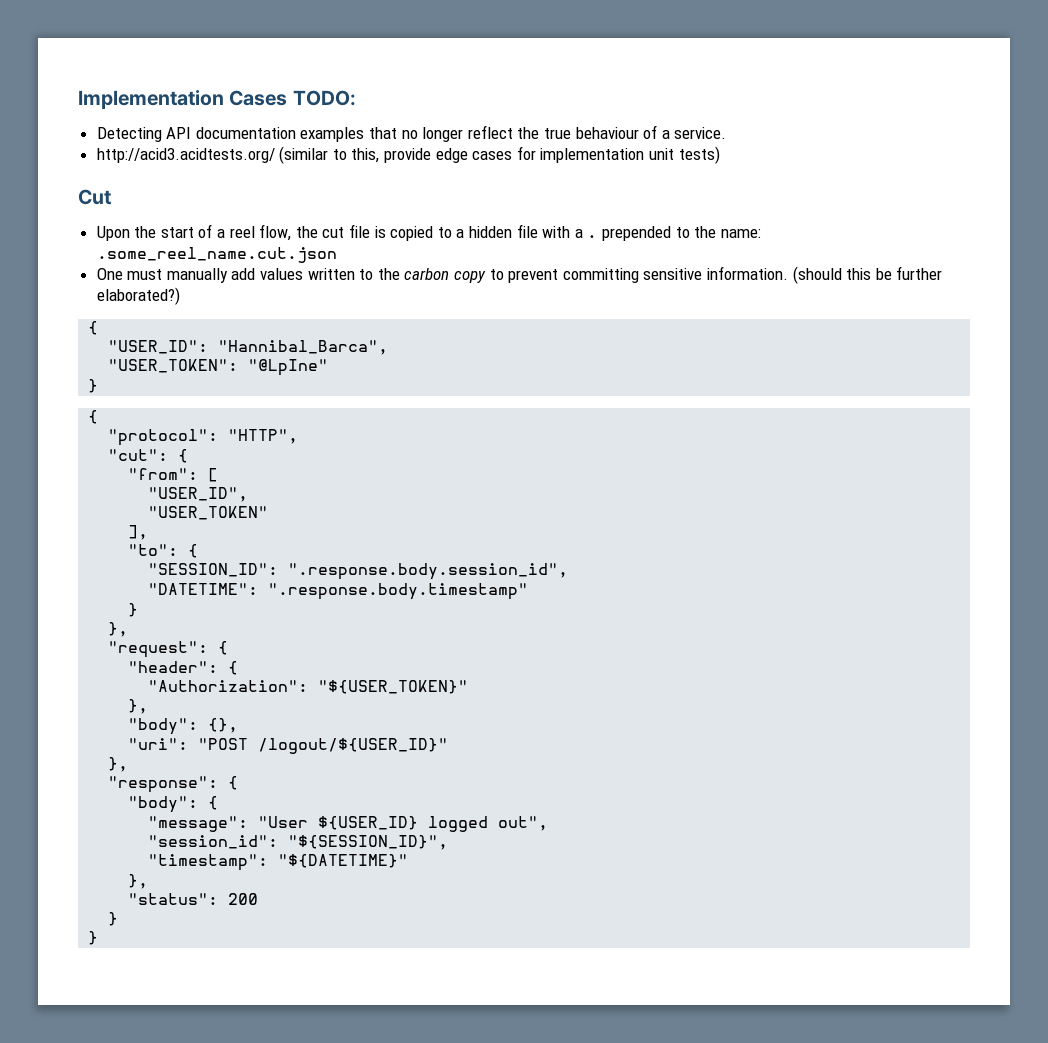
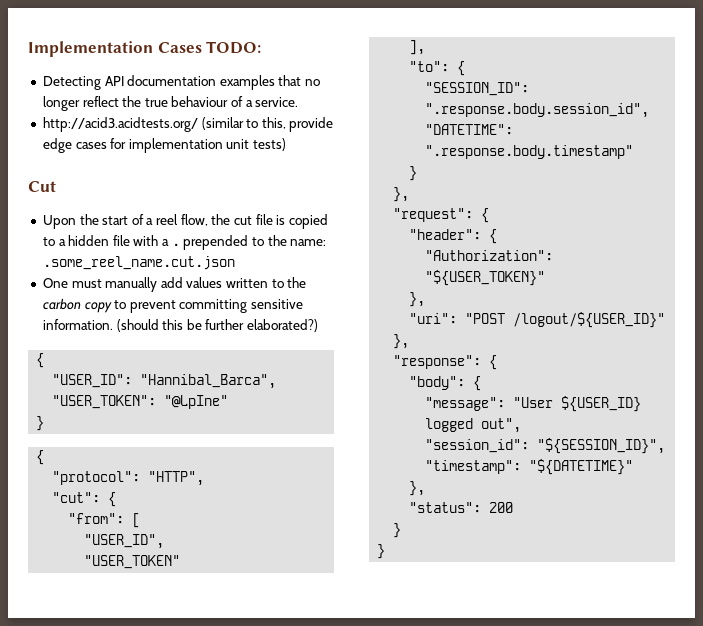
[128,718,239,735] // "body": {}, -> (426, 299) none

